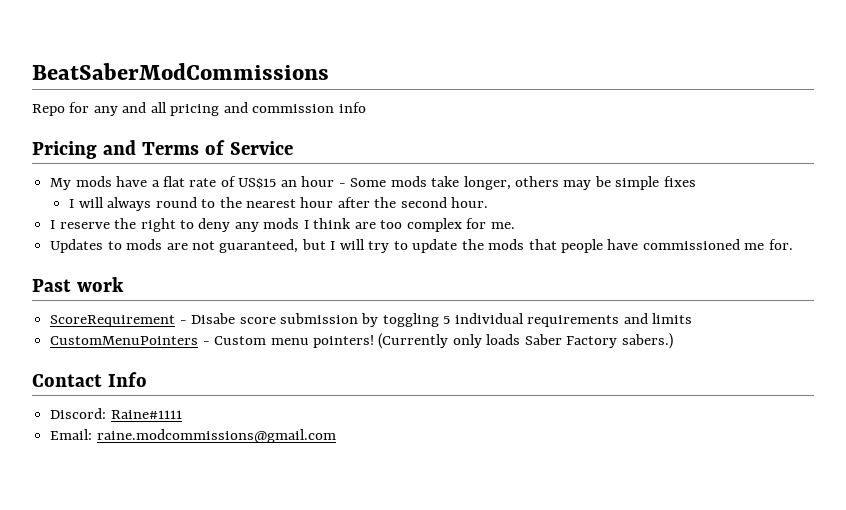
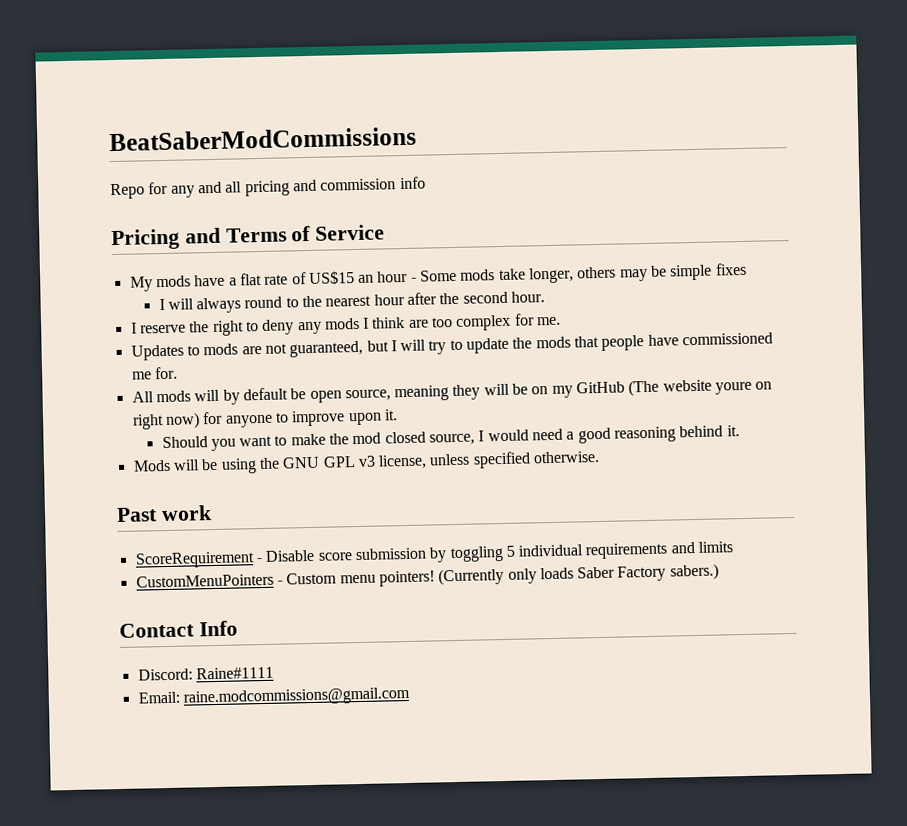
(793, 244) none -> [131,379,773,405] [131,409,398,430] [161,425,740,452] [132,450,601,474] // All mods will by default be open source, meaning they will be on my GitHub (The website youre on right now) for anyone to improve upon it. // Should you want to make the mod closed source, I would need a good reasoning behind it. // Mods will be using the GNU GPL v3 license, unless specified otherwise.
[191,313,236,324] Disabe -> [265,549,316,562] Disable

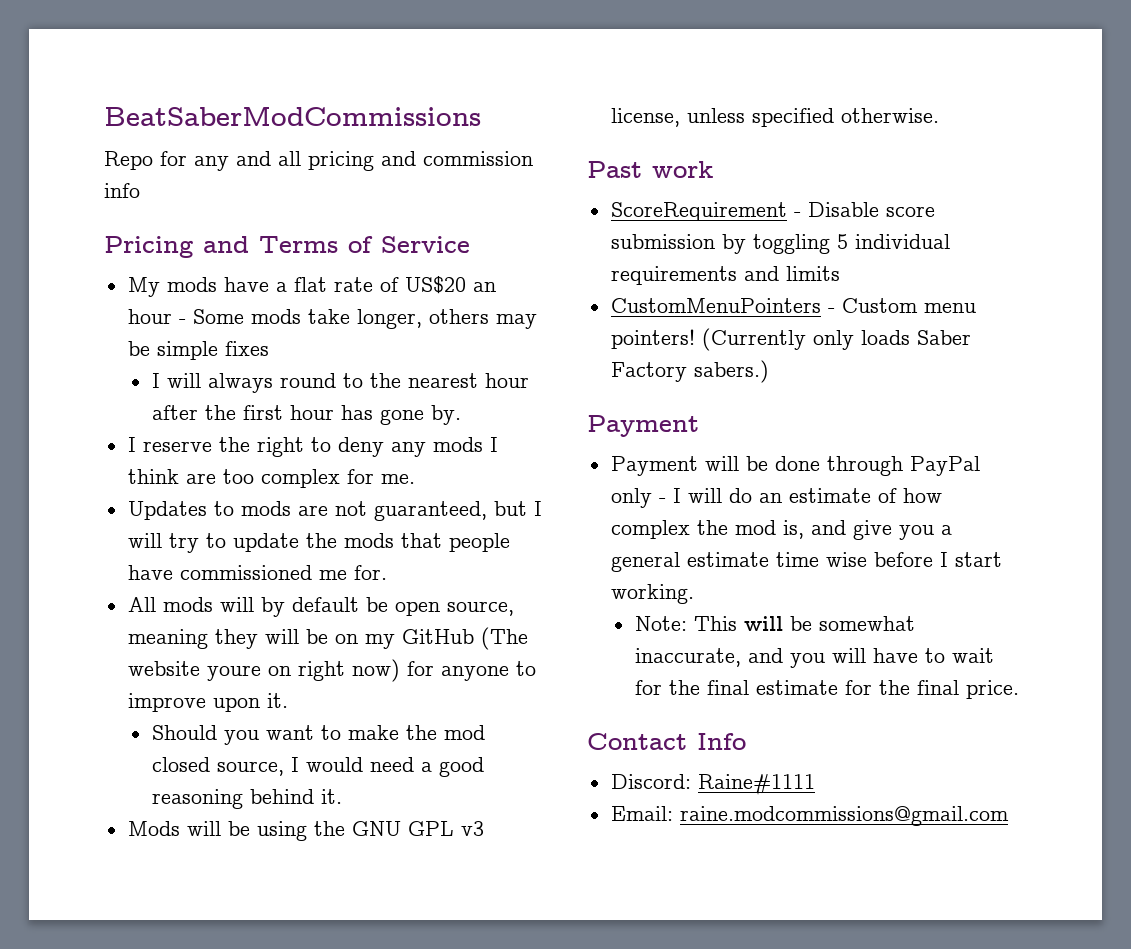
[308,270,355,285] US$15 -> [404,276,466,294] US$20
[462,291,546,304] second hour. -> [242,405,461,425] first hour has gone by.
(719, 572) none -> [587,415,699,437] [610,456,980,476] [610,488,942,508] [610,520,952,540] [610,552,1002,572] [610,584,694,604] [634,616,915,631] [634,648,994,668] [634,680,1019,699] // Payment // Payment will be done through PayPal only - I will do an estimate of how complex the mod is, and give you a general estimate time wise before I start working. // Note: This will be somewhat inaccurate, and you will have to wait for the final estimate for the final price.

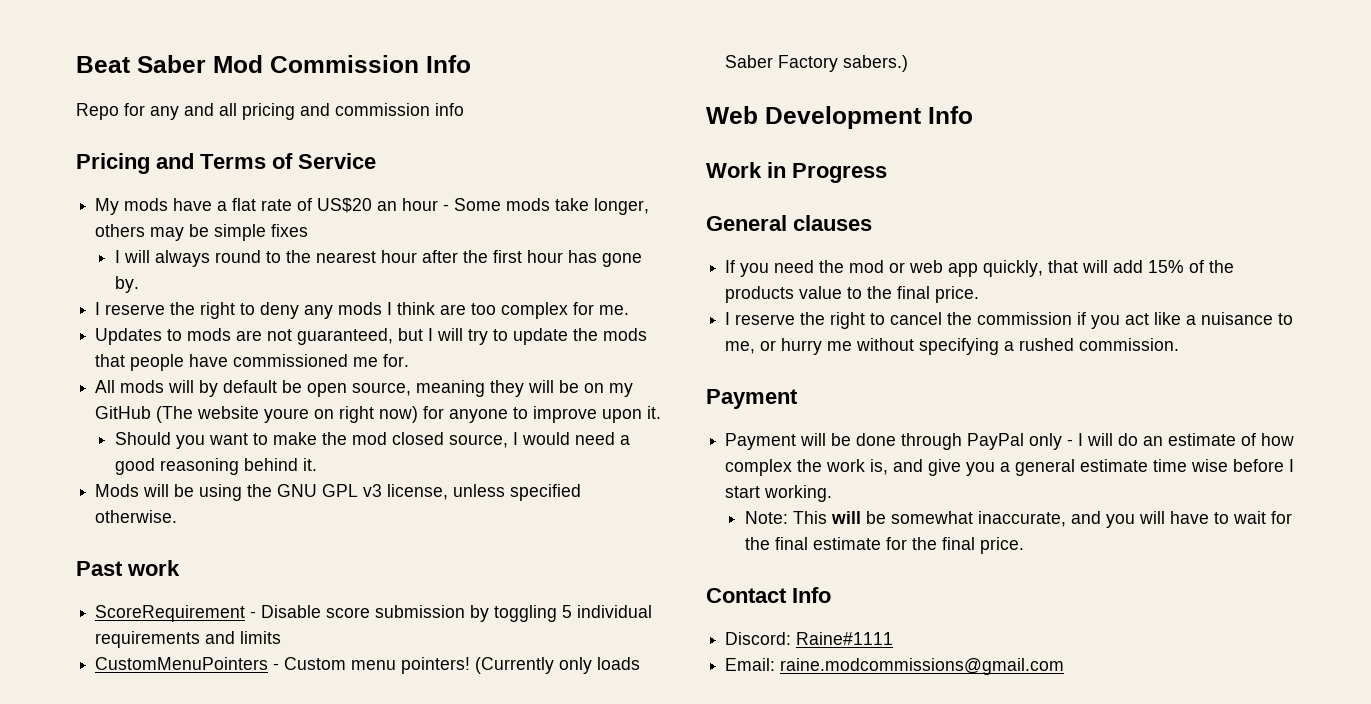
[104,107,481,126] BeatSaberModCommissions -> [76,55,471,73] Beat Saber Mod Commission Info
(769, 371) none -> [706,106,973,129] [706,162,887,183] [706,215,872,231] [725,260,1235,277] [725,286,980,303] [725,312,1294,329] [725,338,1180,355] // Web Development Info // Work in Progress // General clauses // If you need the mod or web app quickly, that will add 15% of the products value to the final price. // I reserve the right to cancel the commission if you act like a nuisance to me, or hurry me without specifying a rushed commission.
[734,520,776,535] mod -> [826,459,866,472] work

